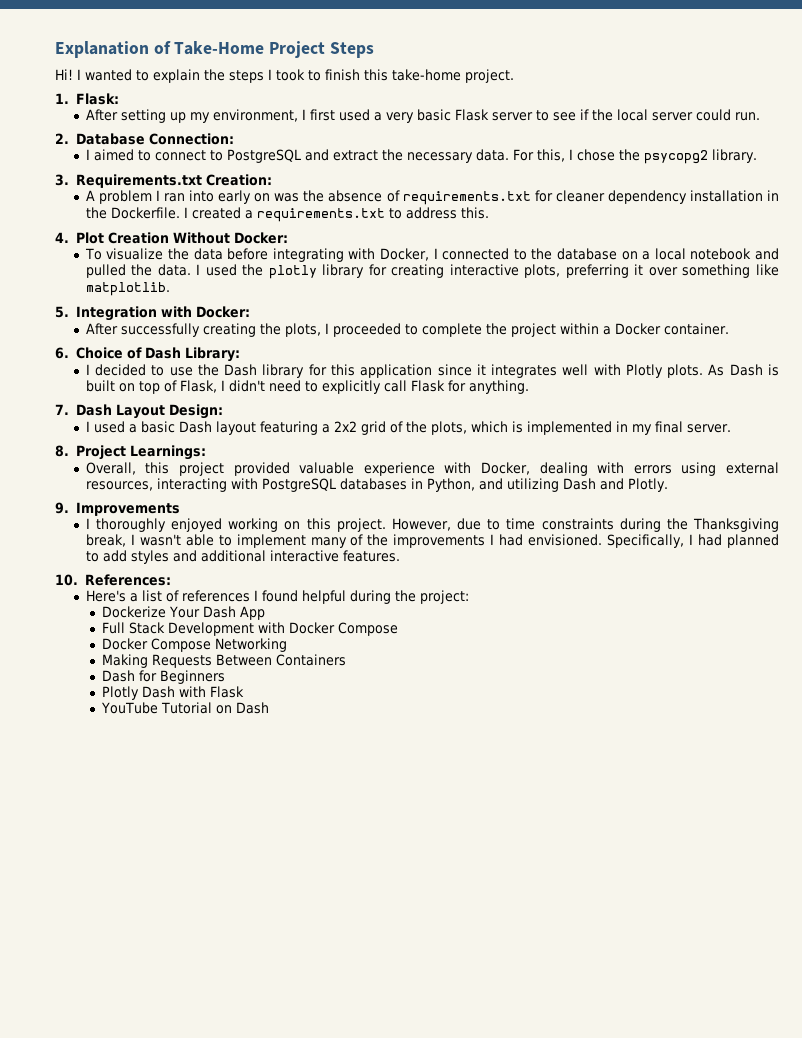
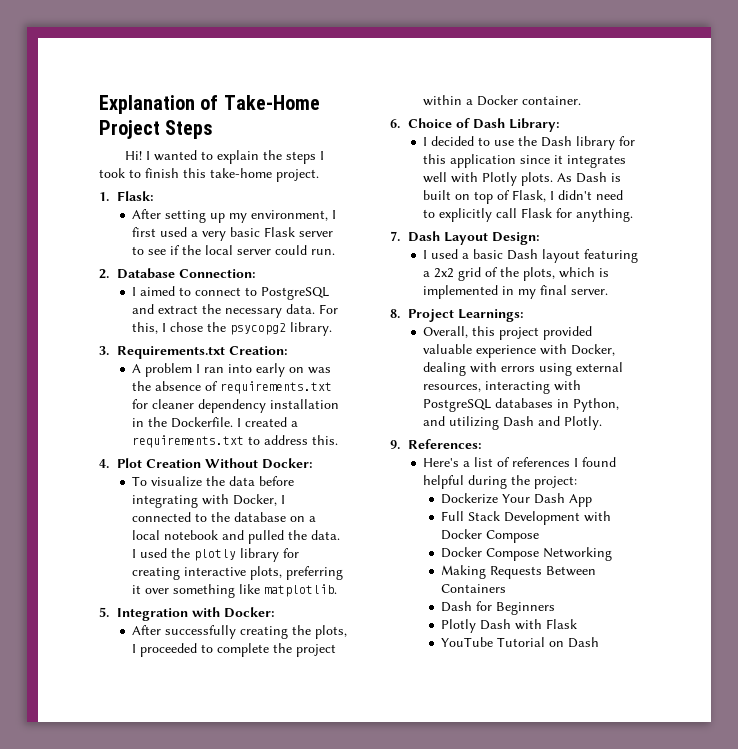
[75,502,180,516] [85,518,780,532] [85,534,779,548] [85,550,400,564] [55,574,78,586] Improvements // I thoroughly enjoyed working on this project. However, due to time constraints during the Thanksgiving break, I wasn't able to implement many of the improvements I had envisioned. Specifically, I had planned to add styles and additional interactive features. // 10. -> (400, 444) none

